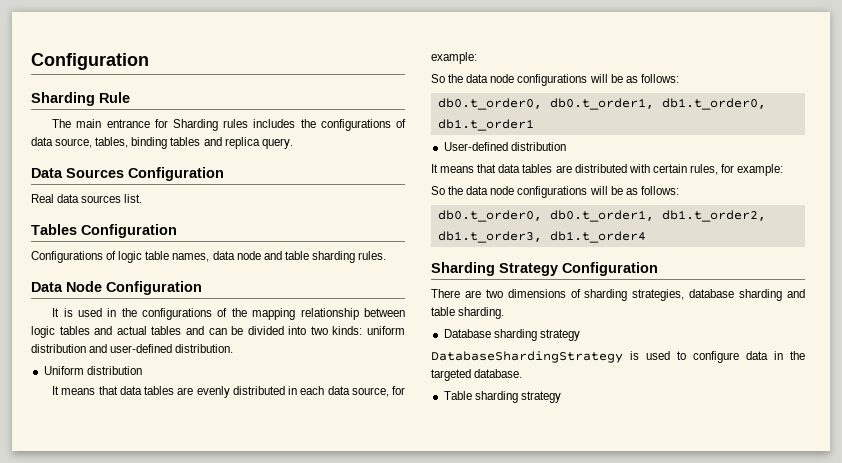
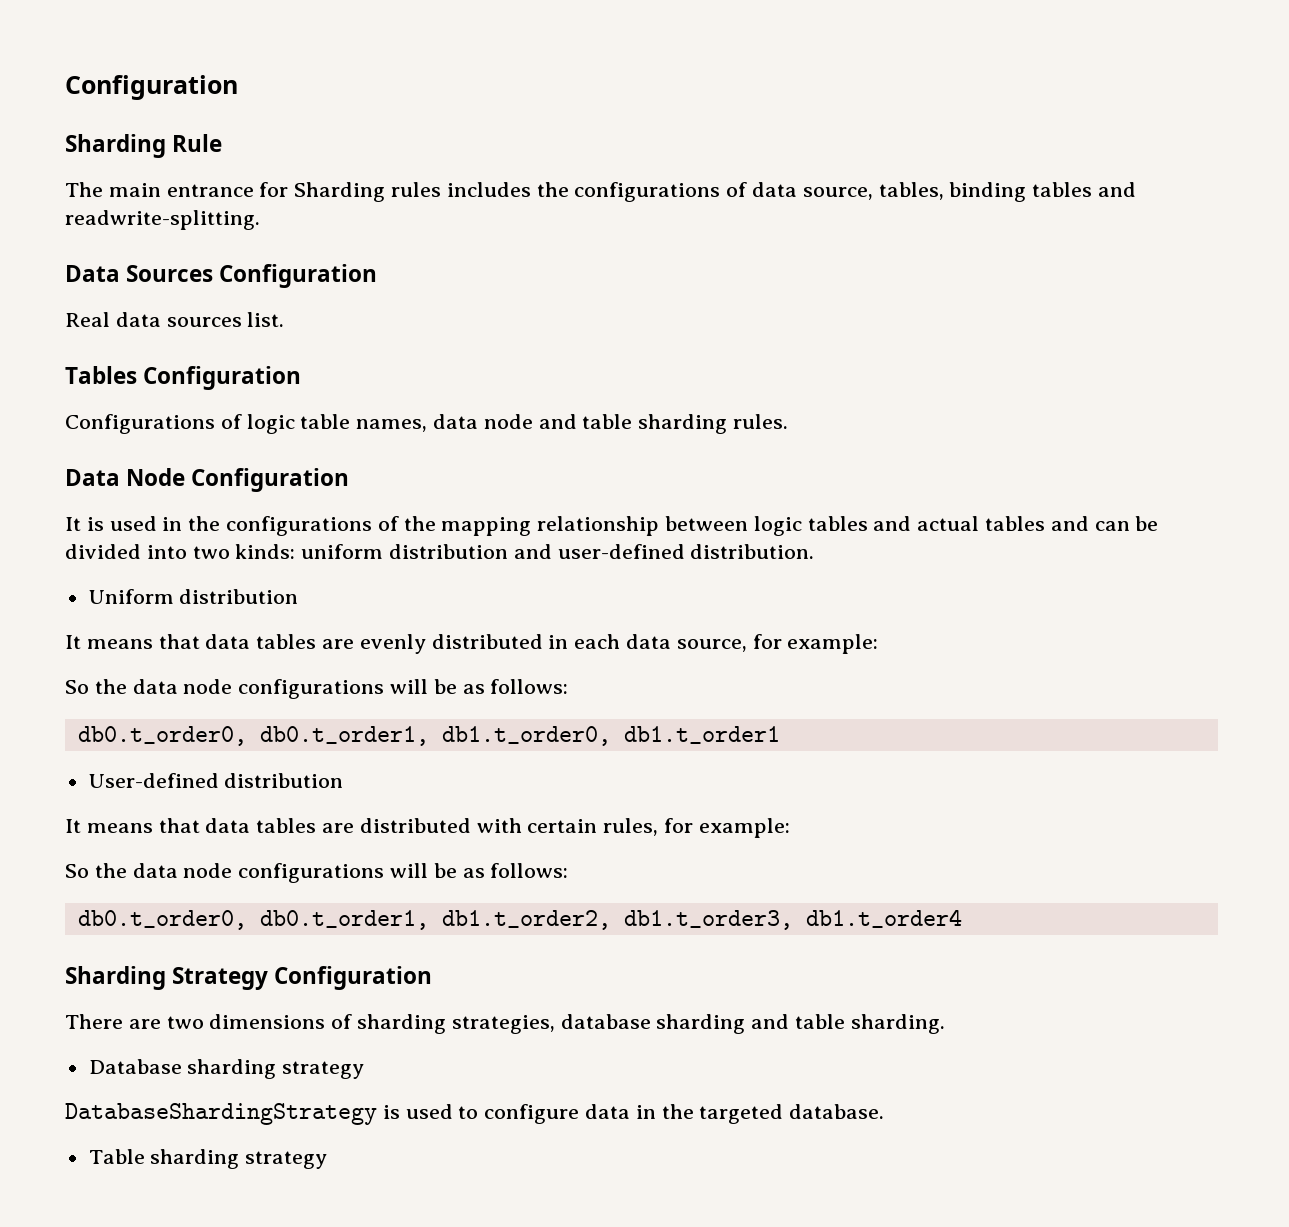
[224,137,293,149] replica query. -> [65,210,260,230] readwrite-splitting.

